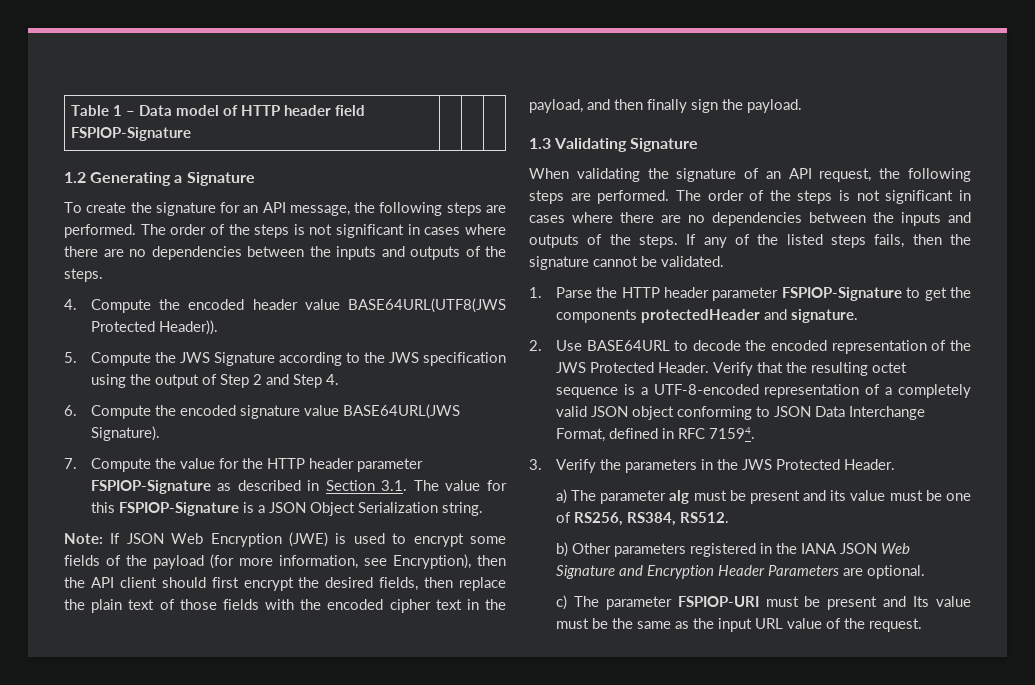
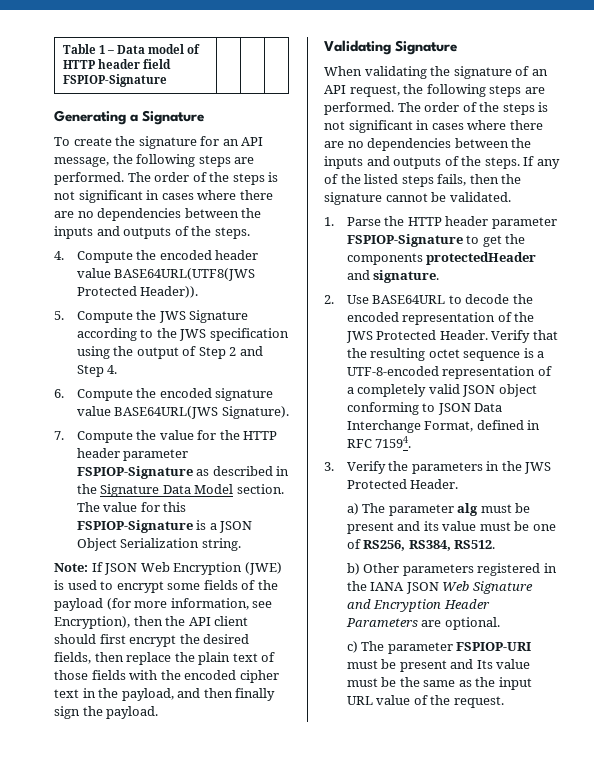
[64,172,86,183] 1.2 -> (167, 80) none
[325,480,408,491] Section 3.1. -> [76,484,284,497] the Signature Data Model section.
[529,138,551,149] 1.3 -> (159, 712) none

